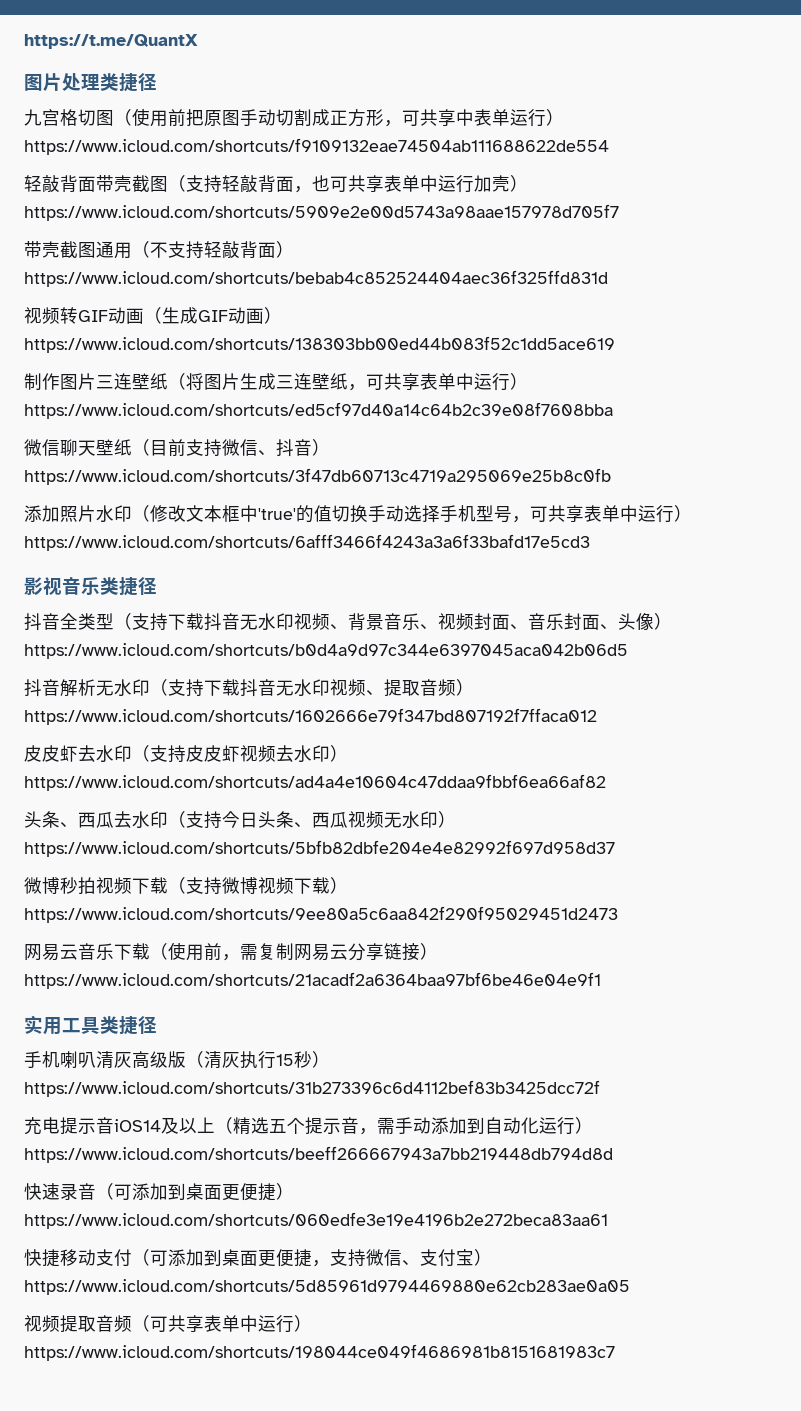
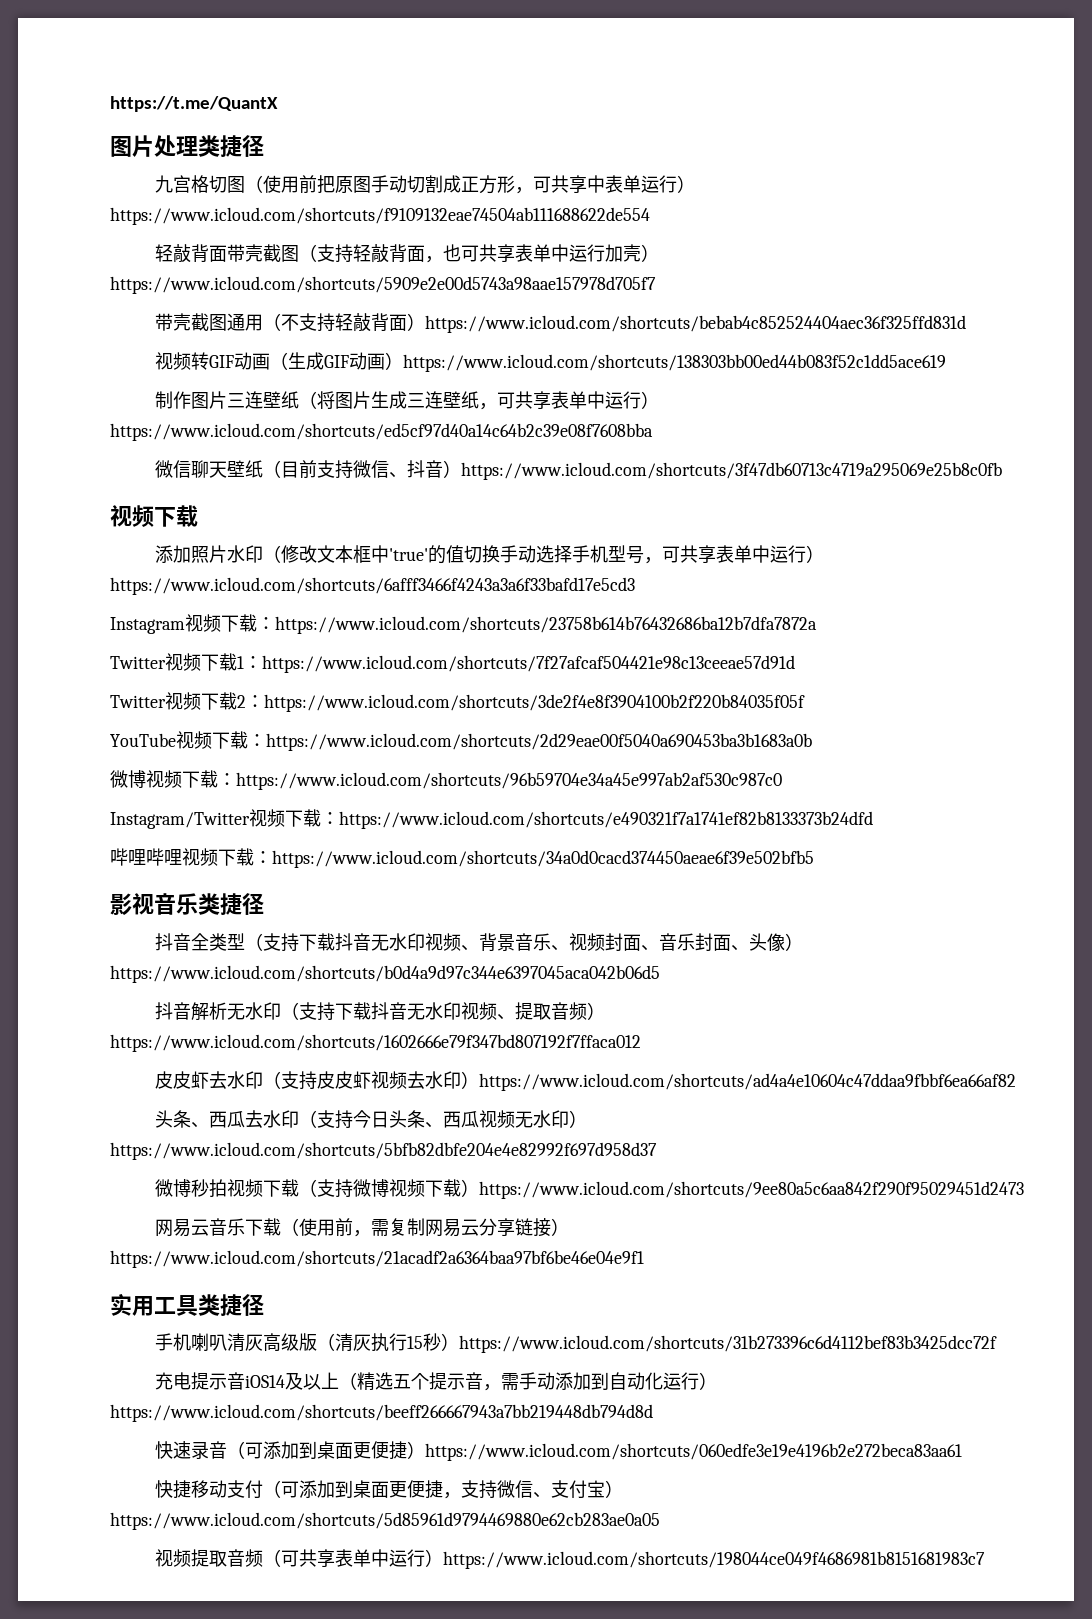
(611, 476) none -> [110,505,198,527] // 视频下载
(590, 542) none -> [110,614,817,634] [110,653,795,673] [110,692,805,712] [110,731,812,751] [110,770,782,790] [110,809,873,829] [110,848,814,868] // Instagram视频下载：https://www.icloud.com/shortcuts/23758b614b76432686ba12b7dfa7872a // Twitter视频下载1：https://www.icloud.com/shortcuts/7f27afcaf504421e98c13ceeae57d91d // Twitter视频下载2：https://www.icloud.com/shortcuts/3de2f4e8f3904100b2f220b84035f05f // YouTube视频下载：https://www.icloud.com/shortcuts/2d29eae00f5040a690453ba3b1683a0b // 微博视频下载：https://www.icloud.com/shortcuts/96b59704e34a45e997ab2af530c987c0 // Instagram/Twitter视频下载：https://www.icloud.com/shortcuts/e490321f7a1741ef82b8133373b24dfd // 哔哩哔哩视频下载：https://www.icloud.com/shortcuts/34a0d0cacd374450aeae6f39e502bfb5

